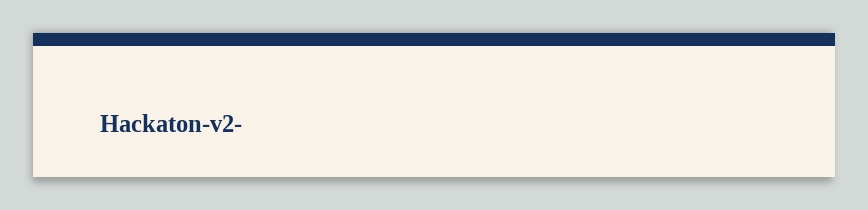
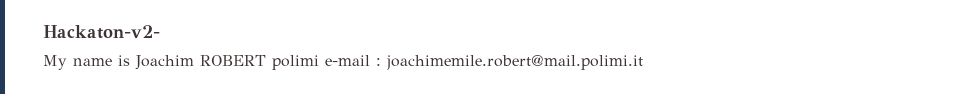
(242, 123) none -> [43,55,643,70] // My name is Joachim ROBERT polimi e-mail : joachimemile.robert@mail.polimi.it

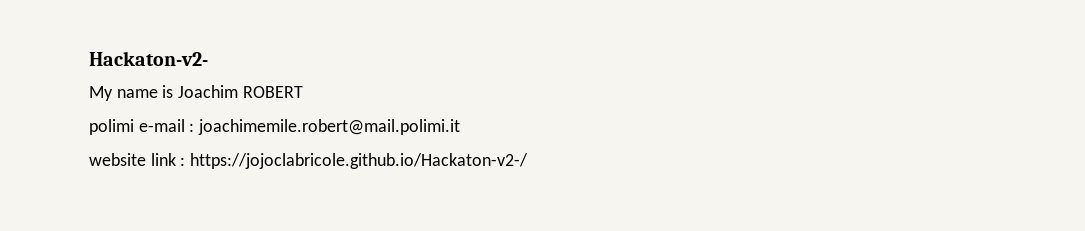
(266, 60) none -> (303, 92) //
(643, 62) none -> [89,153,529,169] // website link : https://jojoclabricole.github.io/Hackaton-v2-/

